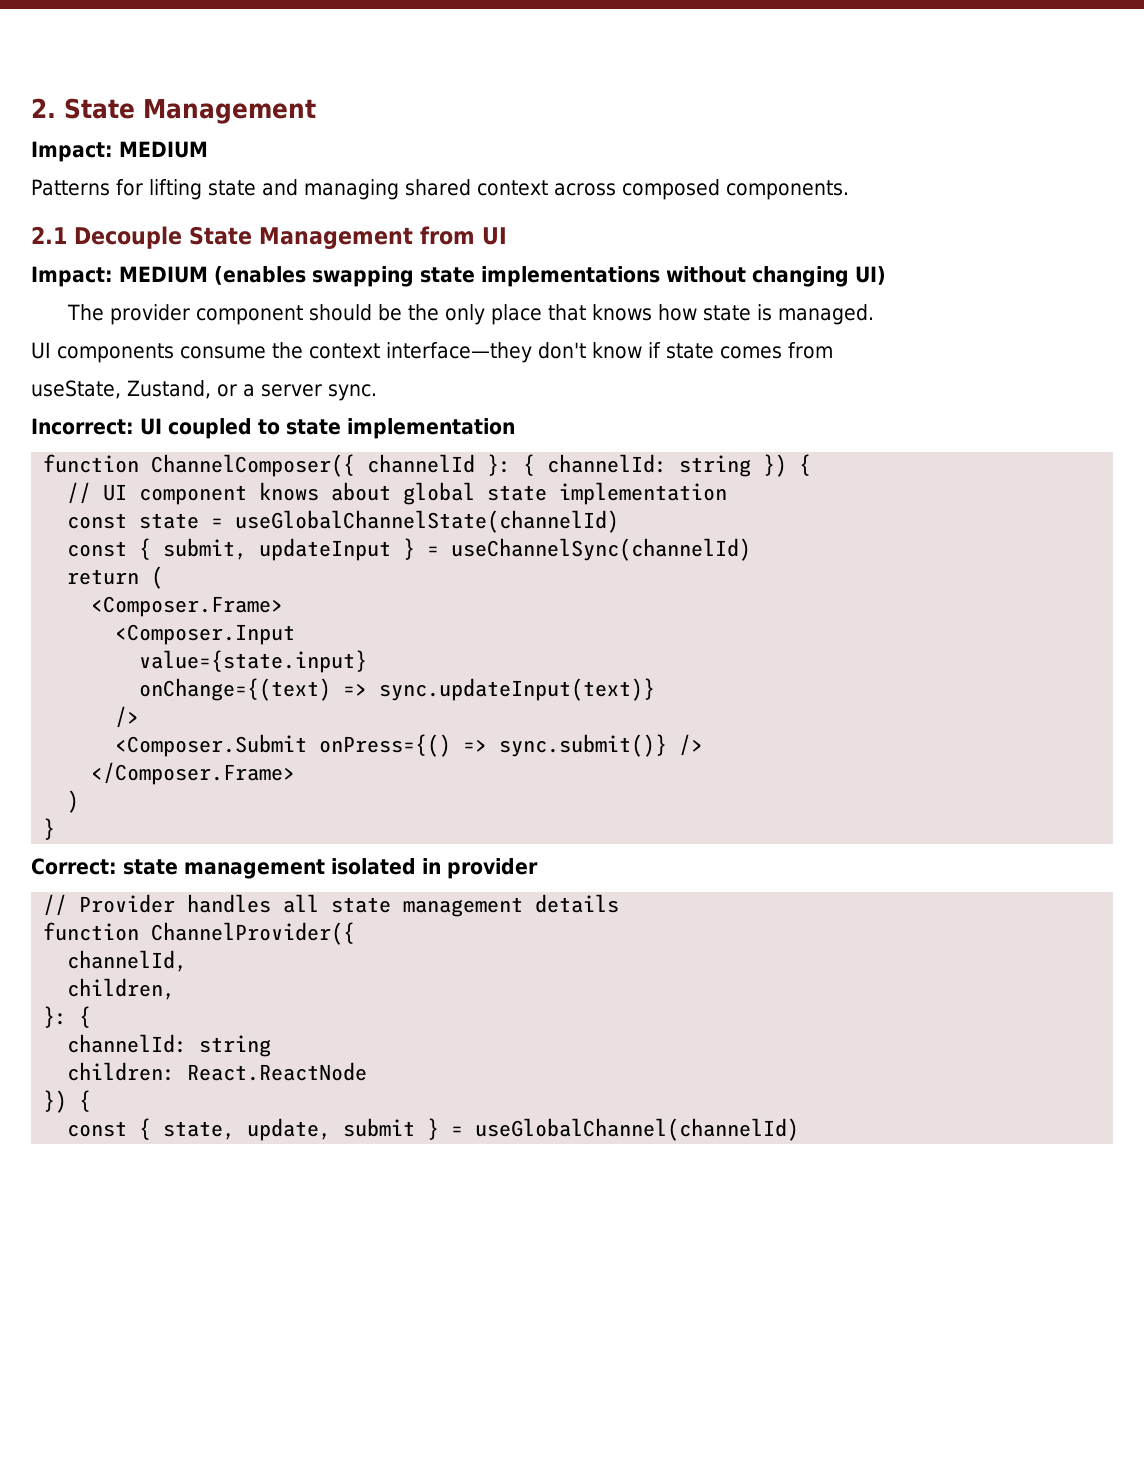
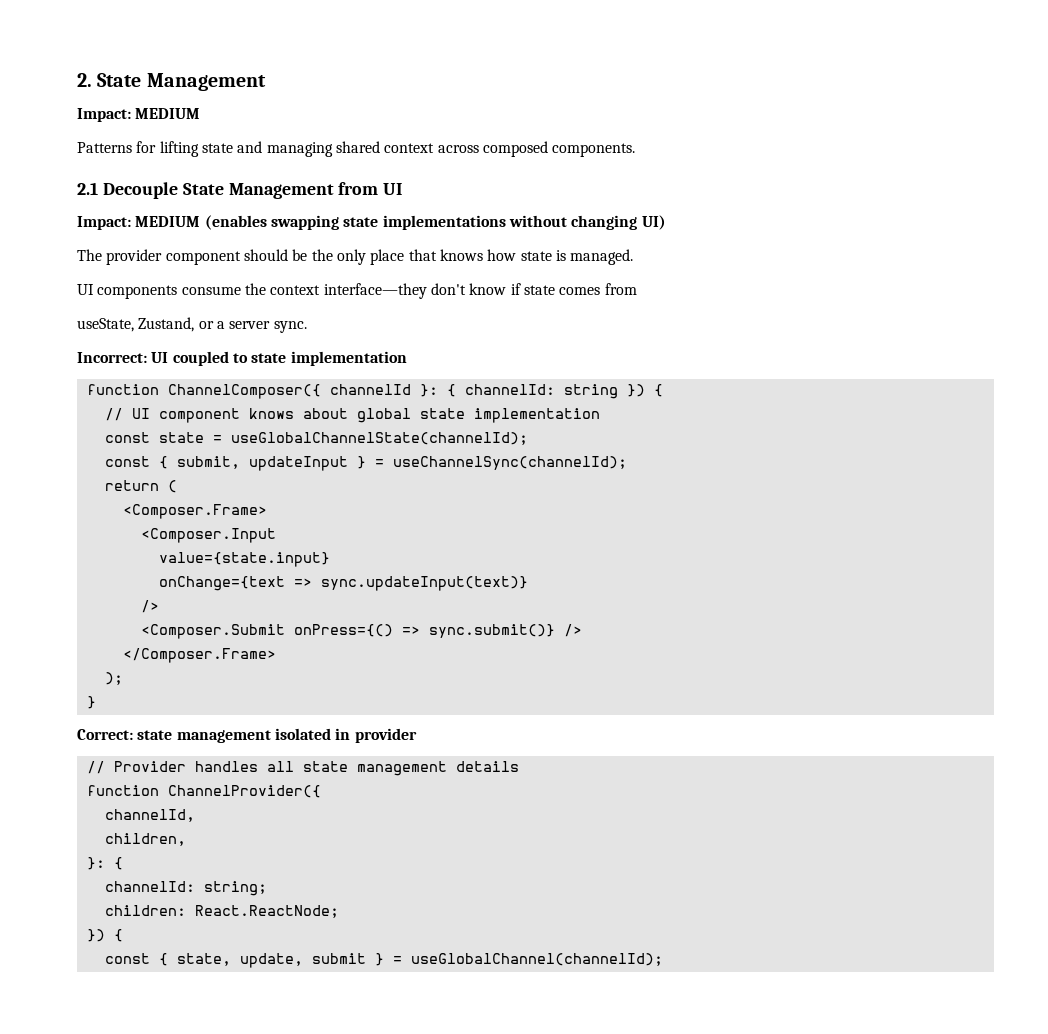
[235,510,620,533] useGlobalChannelState(channelId) -> [230,432,528,445] useGlobalChannelState(channelId);
[451,538,752,561] useChannelSync(channelId) -> [392,456,627,470] useChannelSync(channelId);
[139,678,332,701] onChange={(text) -> [158,576,285,591] onChange={text
[67,790,80,813] ) -> [104,672,123,685] );
[199,1035,272,1057] string -> [203,881,267,896] string;
[187,1062,368,1081] React.ReactNode -> [194,905,339,918] React.ReactNode;
[475,1118,800,1141] useGlobalChannel(channelId) -> [410,953,663,966] useGlobalChannel(channelId);

